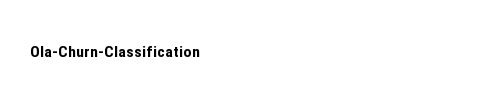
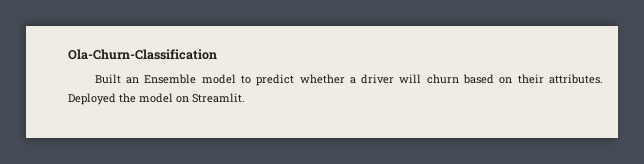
(200, 51) none -> [94,74,604,86] [68,93,245,105] // Built an Ensemble model to predict whether a driver will churn based on their attributes. Deployed the model on Streamlit.

